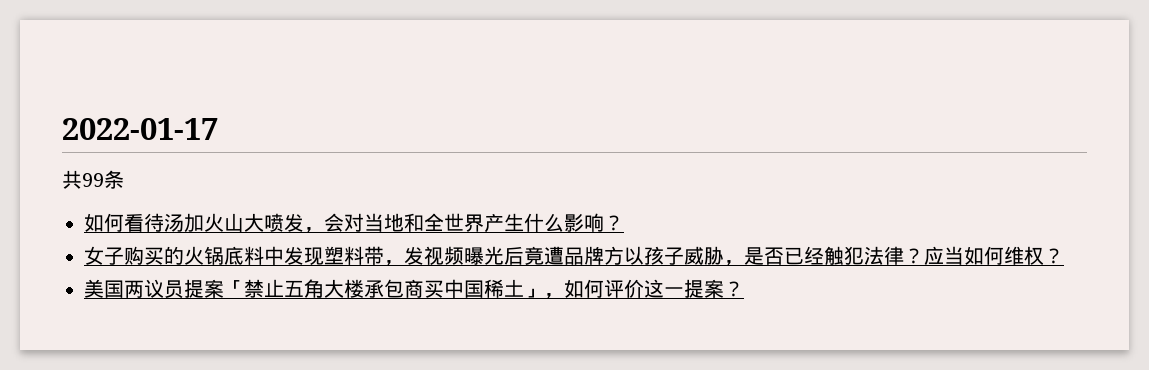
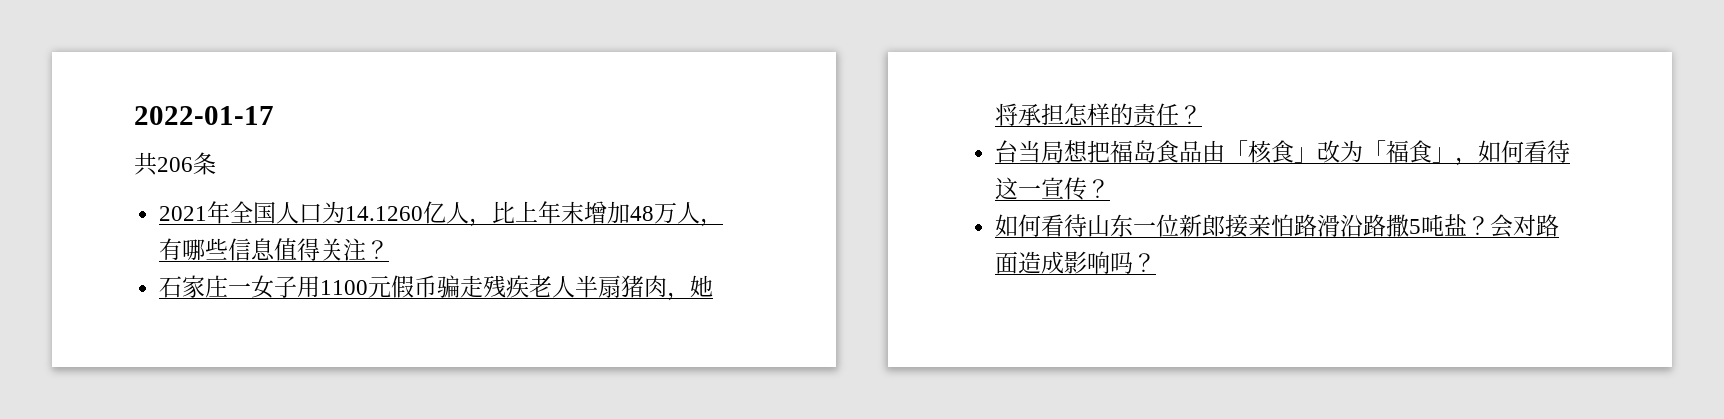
[82,173,104,187] 99 -> [157,157,193,172] 206
[84,213,624,233] [84,246,1064,266] [84,279,724,299] 如何看待汤加火山大喷发，会对当地和全世界产生什么影响？ // 女子购买的火锅底料中发现塑料带，发视频曝光后竟遭品牌方以孩子威胁，是否已经触犯法律？应当如何维权？ // 美国两议员提案「禁止五角大楼承包商买中国稀土」，如何评价这一提案 -> [159,201,724,227] [159,238,390,261] [159,275,714,301] [995,103,1203,127] [995,140,1571,166] [995,177,1111,200] [995,214,1560,238] [995,251,1134,274] 2021年全国人口为14.1260亿人，比上年末增加48万人，有哪些信息值得关注？ // 石家庄一女子用1100元假币骗走残疾老人半扇猪肉，她将承担怎样的责任？ // 台当局想把福岛食品由「核食」改为「福食」，如何看待这一宣传？ // 如何看待山东一位新郎接亲怕路滑沿路撒5吨盐？会对路面造成影响吗

